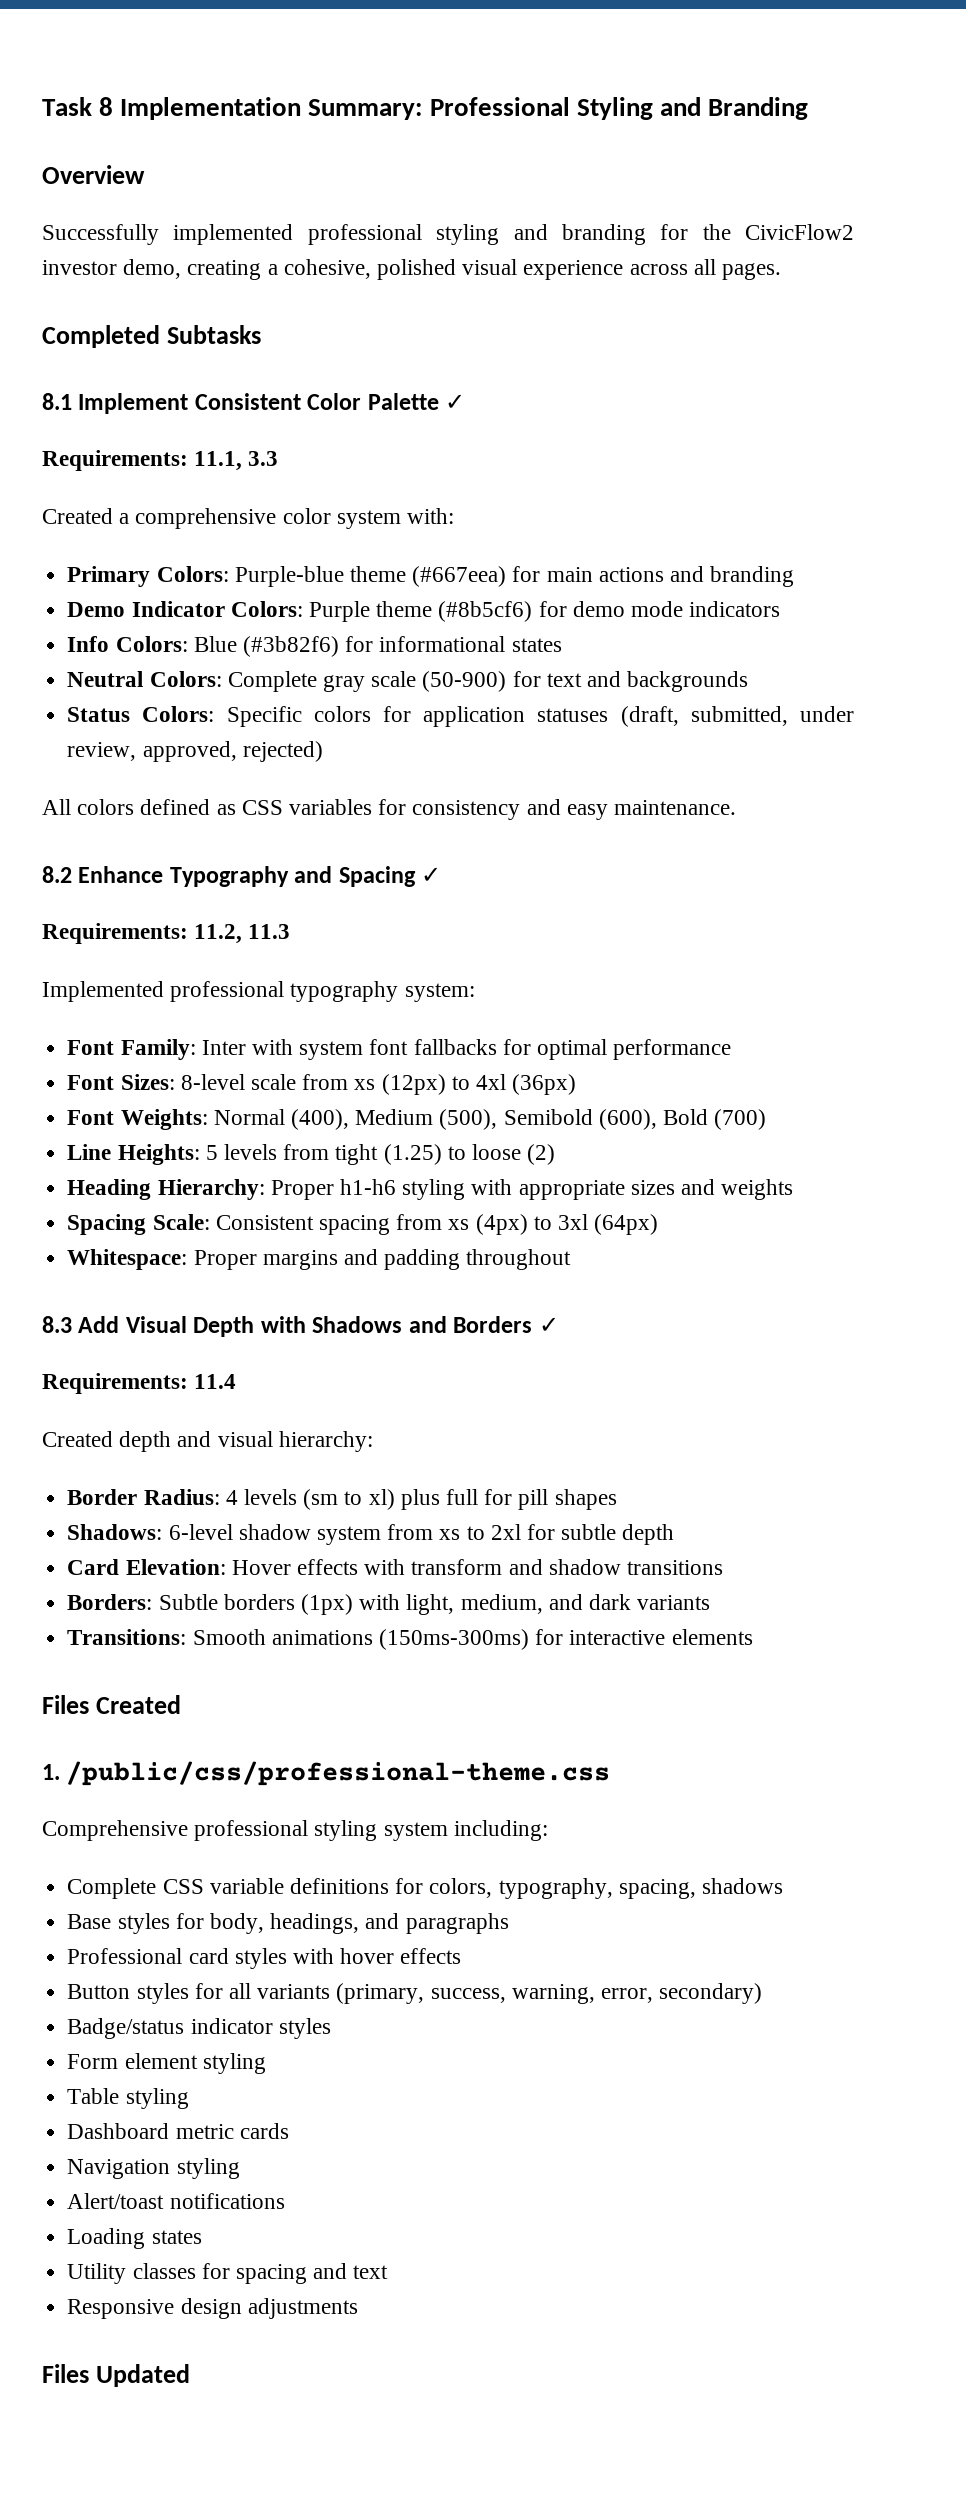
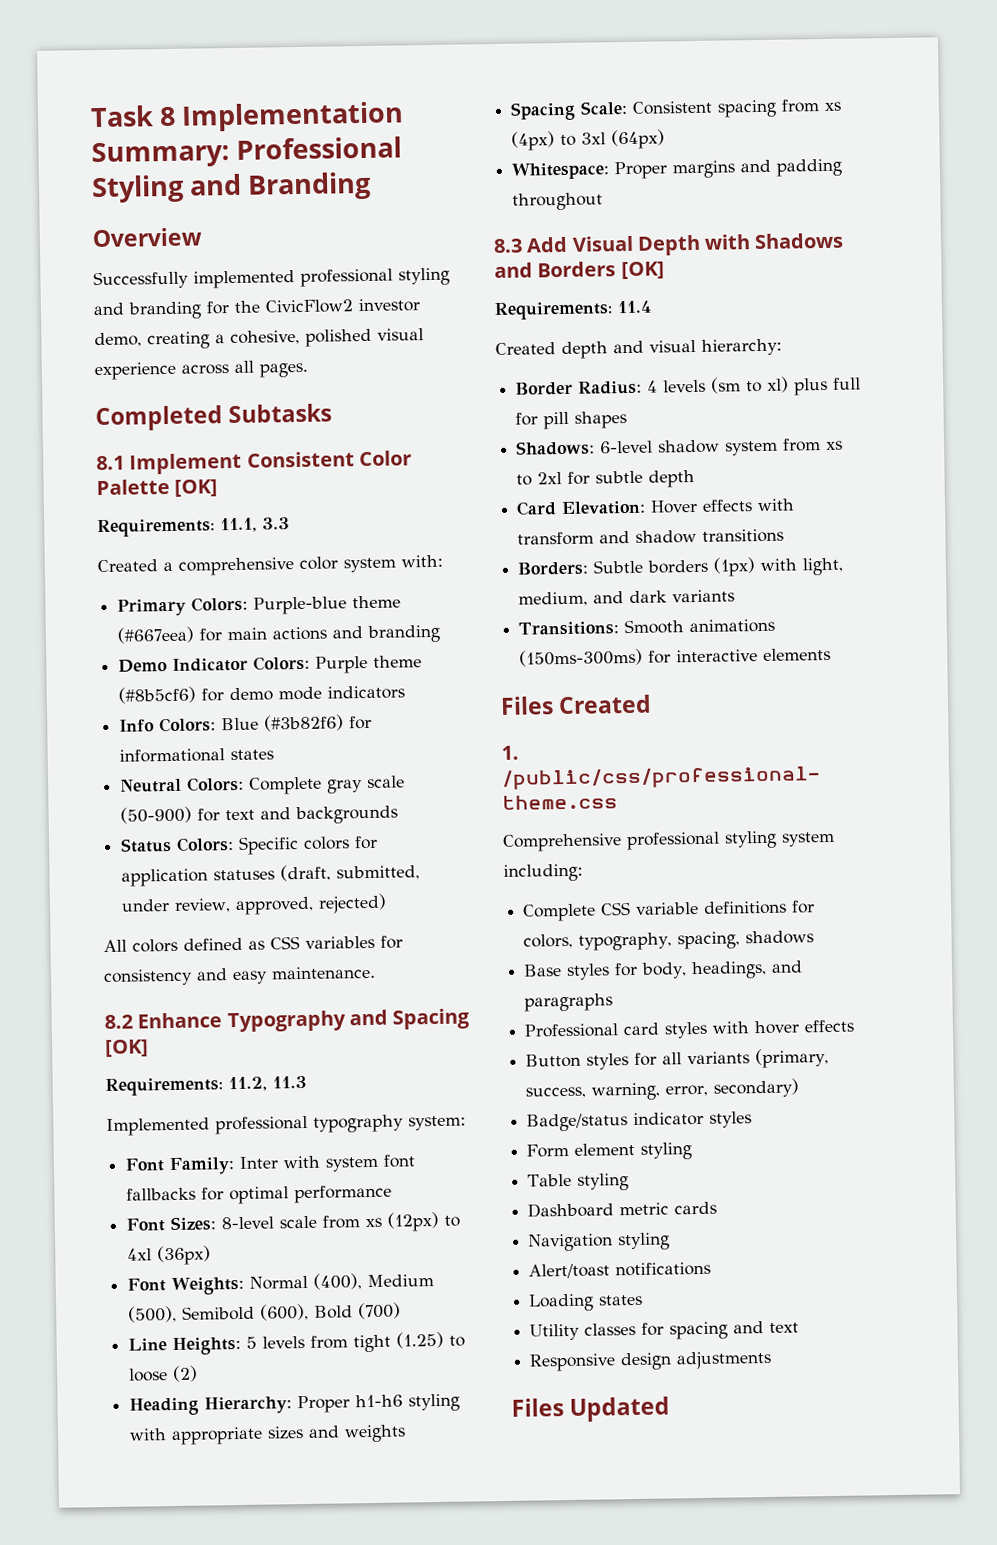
[445,394,466,410] ✓ -> [174,479,219,497] [OK]
[421,867,442,883] ✓ -> [105,1039,149,1058] [OK]
[538,1317,559,1333] ✓ -> [620,261,665,280] [OK]

